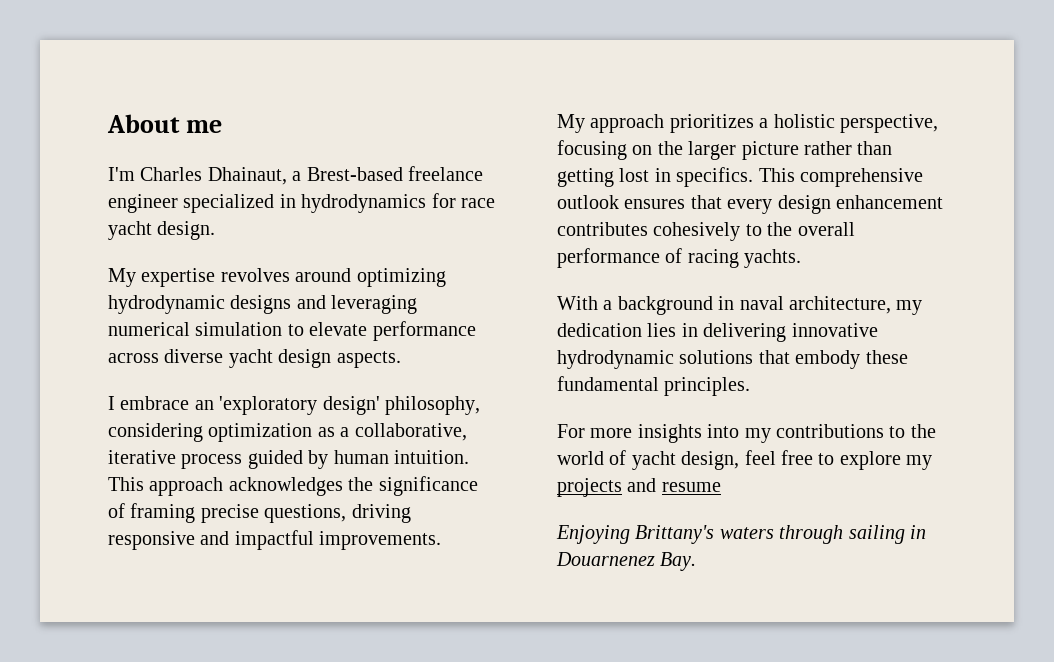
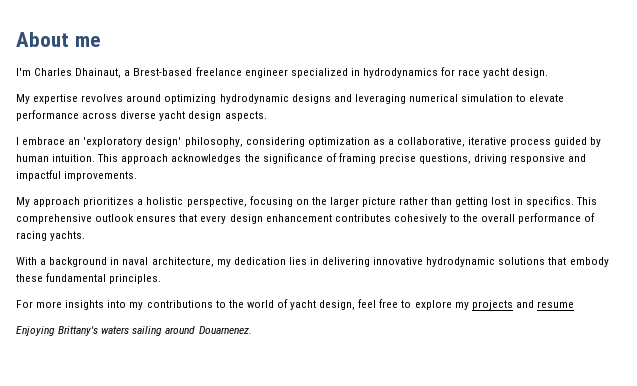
[779,525,926,544] [556,552,697,571] through sailing in Douarnenez Bay. -> [132,326,252,336] sailing around Douarnenez.

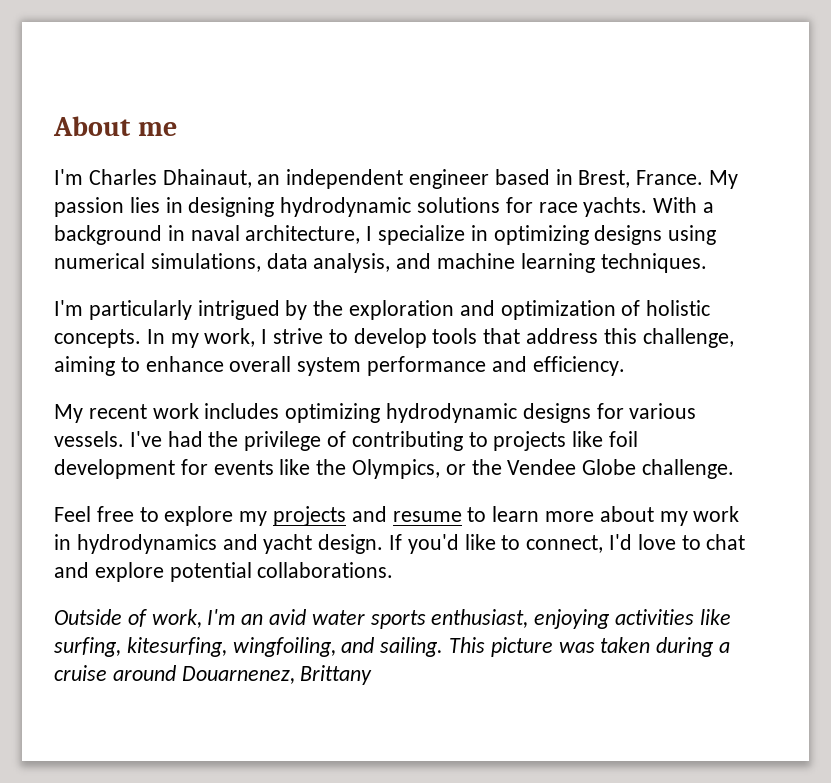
[124,67,549,78] [16,94,565,104] [16,110,267,121] [16,137,602,147] [16,153,587,164] [16,170,138,181] [16,196,597,207] [16,213,596,224] [16,231,47,241] a Brest-based freelance engineer specialized in hydrodynamics for race yacht design. // My expertise revolves around optimizing hydrodynamic designs and leveraging numerical simulation to elevate performance across diverse yacht design aspects. // I embrace an 'exploratory design' philosophy, considering optimization as a collaborative, iterative process guided by human intuition. This approach acknowledges the significance of framing precise questions, driving responsive and impactful improvements. // My approach prioritizes a holistic perspective, focusing on the larger picture rather than getting lost in specifics. This comprehensive outlook ensures that every design enhancement contributes cohesively to the overall performance of racing -> [257,169,739,189] [54,197,578,217] an independent engineer based in Brest, France. My passion lies in designing hydrodynamic solutions for race
(86, 236) // -> (648, 207) none
[216,257,609,267] [16,273,162,284] [16,299,377,310] my dedication lies in delivering innovative hydrodynamic solutions that embody these fundamental principles. // For more insights into my contributions to the world of yacht design, feel -> [366,225,717,245] [54,253,707,273] [54,300,711,320] [54,328,734,348] [54,356,625,376] [54,403,697,423] [54,431,639,451] [54,459,735,479] [54,506,91,522] I specialize in optimizing designs using numerical simulations, data analysis, and machine learning techniques. // I'm particularly intrigued by the exploration and optimization of holistic concepts. In my work, I strive to develop tools that address this challenge, aiming to enhance overall system performance and efficiency. // My recent work includes optimizing hydrodynamic designs for various vessels. I've had the privilege of contributing to projects like foil development for events like the Olympics, or the Vendee Globe challenge. // Feel
[16,326,252,336] // Enjoying Brittany's waters sailing around Douarnenez. -> [467,506,740,526] [54,534,746,554] [54,562,394,582] [54,609,731,629] [54,637,731,657] [54,665,373,685] to learn more about my work in hydrodynamics and yacht design. If you'd like to connect, I'd love to chat and explore potential collaborations. // Outside of work, I'm an avid water sports enthusiast, enjoying activities like surfing, kitesurfing, wingfoiling, and sailing. This picture was taken during a cruise around Douarnenez, Brittany

